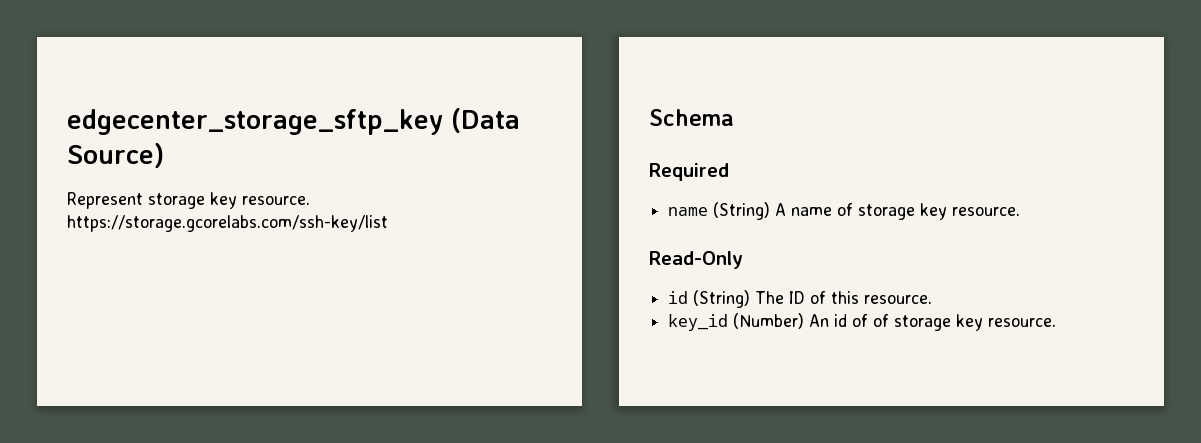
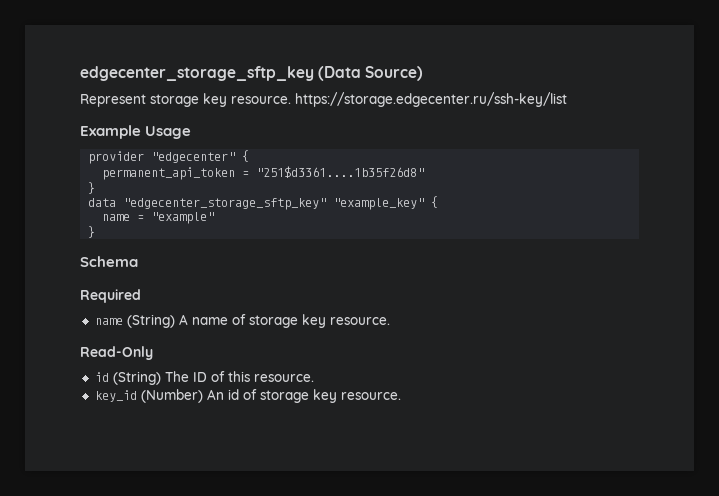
[67,215,388,232] https://storage.gcorelabs.com/ssh-key/list -> [295,92,567,107] [80,125,192,139] [88,150,250,164] [102,166,425,180] [88,182,96,194] [88,196,439,210] [102,212,215,224] [88,226,96,238] https://storage.edgecenter.ru/ssh-key/list // Example Usage // provider "edgecenter" { // permanent_api_token = "251$d3361....1b35f26d8" // } // data "edgecenter_storage_sftp_key" "example_key" { // name = "example" // }
[873,314,890,327] of -> (257, 394) none

